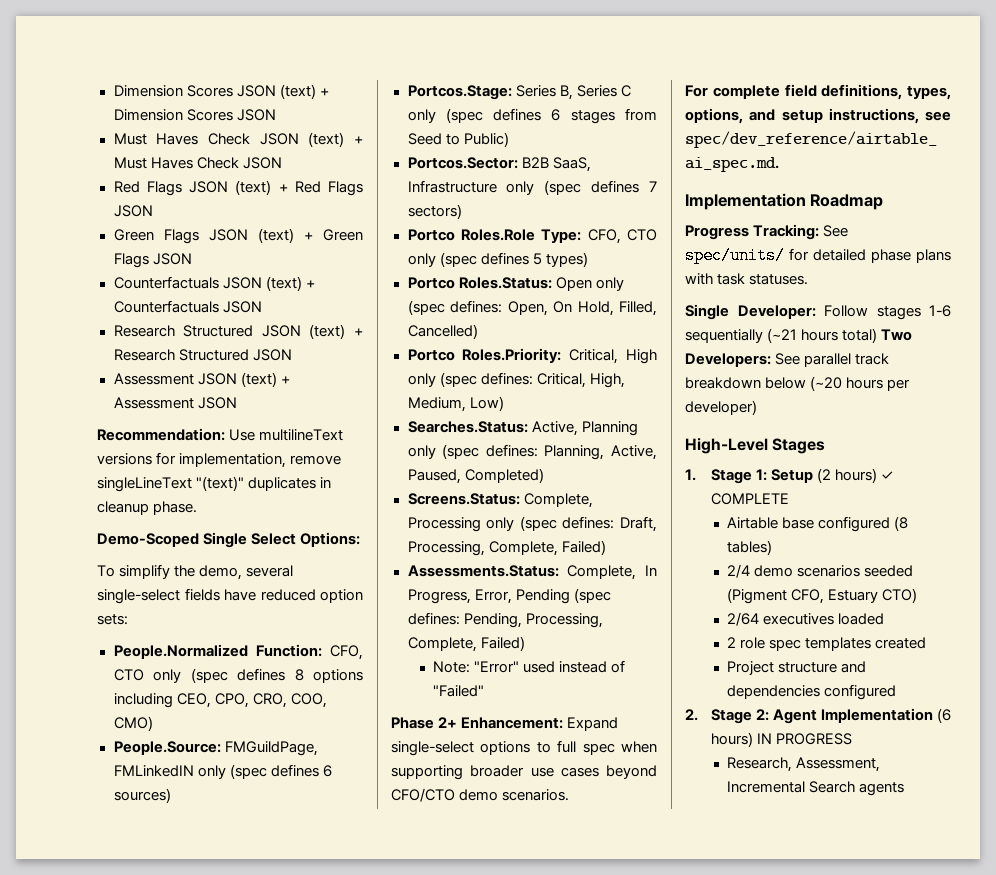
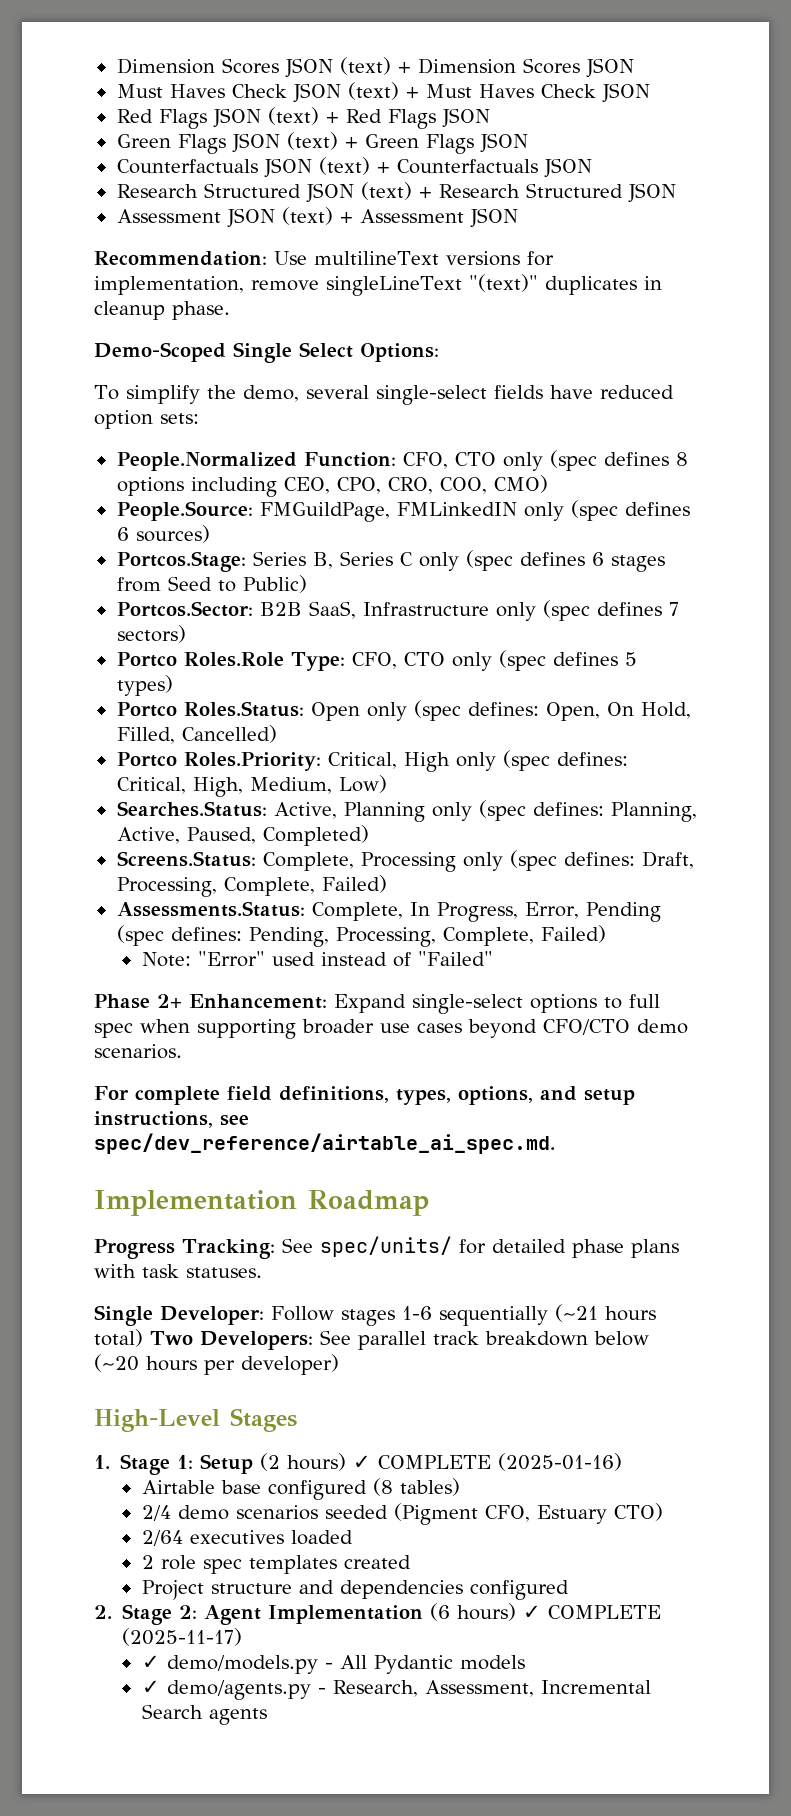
(789, 499) none -> [498,1453,623,1471] (2025-01-16)
[756,733,852,745] IN PROGRESS // -> [523,1605,662,1619] [122,1628,243,1646] [141,1655,525,1674] [141,1680,326,1700] ✓ COMPLETE (2025-11-17) // ✓ demo/models.py - All Pydantic models // ✓ demo/agents.py -

